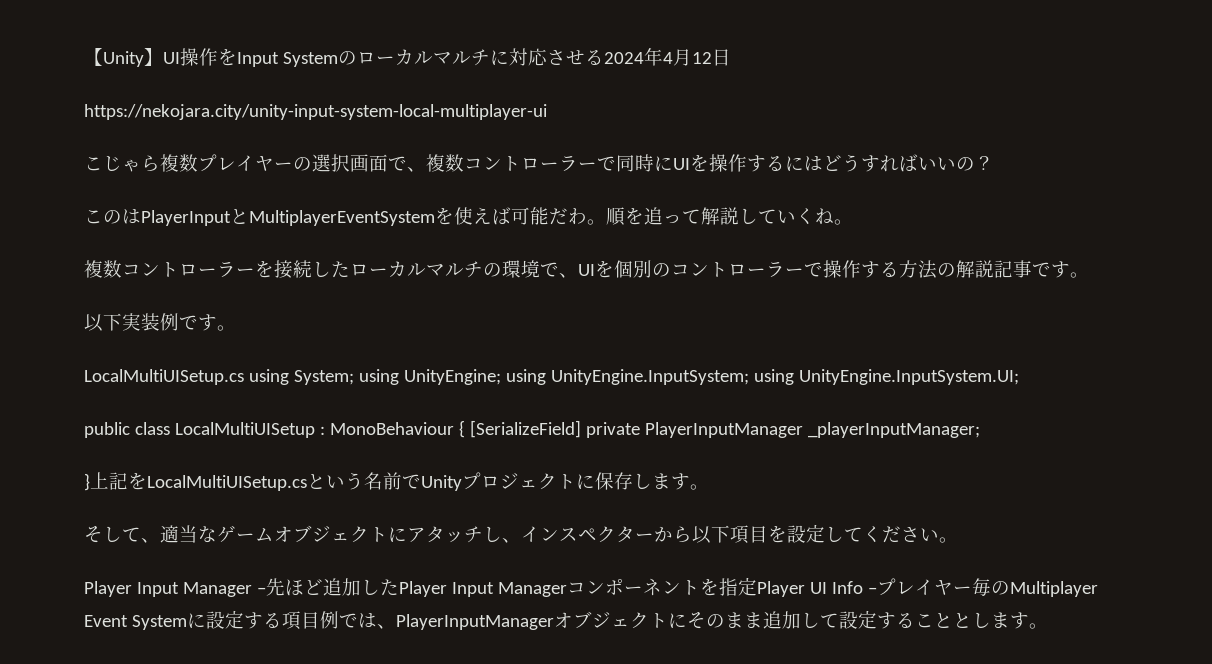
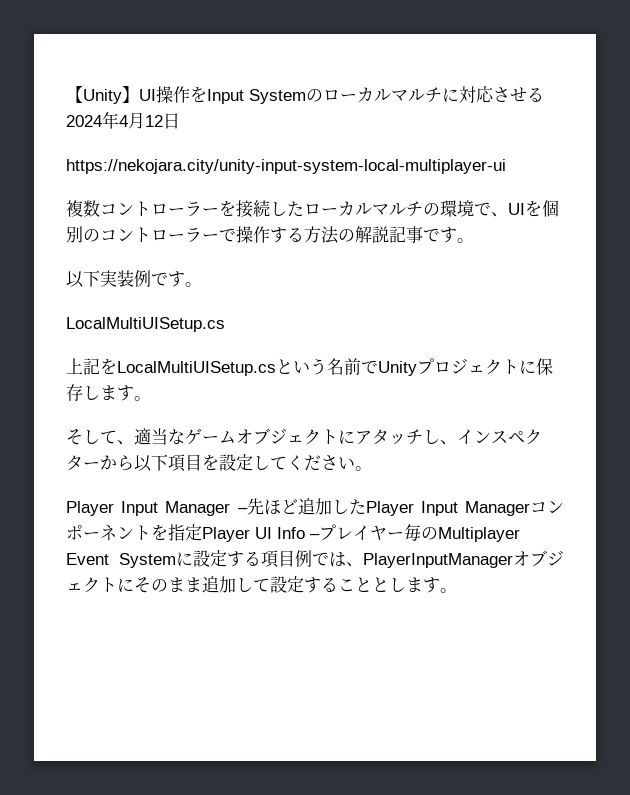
[84,154,994,172] [84,207,853,226] // こじゃら複数プレイヤーの選択画面で、複数コントローラーで同時にUIを操作するにはどうすればいいの？ // このはPlayerInputとMultiplayerEventSystemを使えば可能だわ。順を追って解説していくね。 -> (506, 166) none
[248,369,1019,385] [84,420,980,438] [84,473,90,491] using System; using UnityEngine; using UnityEngine.InputSystem; using UnityEngine.InputSystem.UI; // public class LocalMultiUISetup : MonoBehaviour { [SerializeField] private PlayerInputManager _playerInputManager; // } -> (225, 324) //

